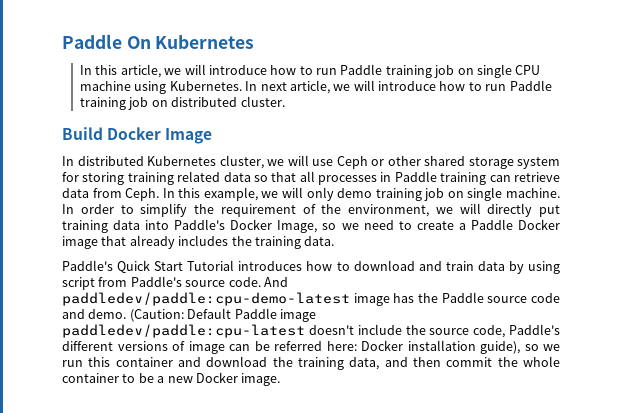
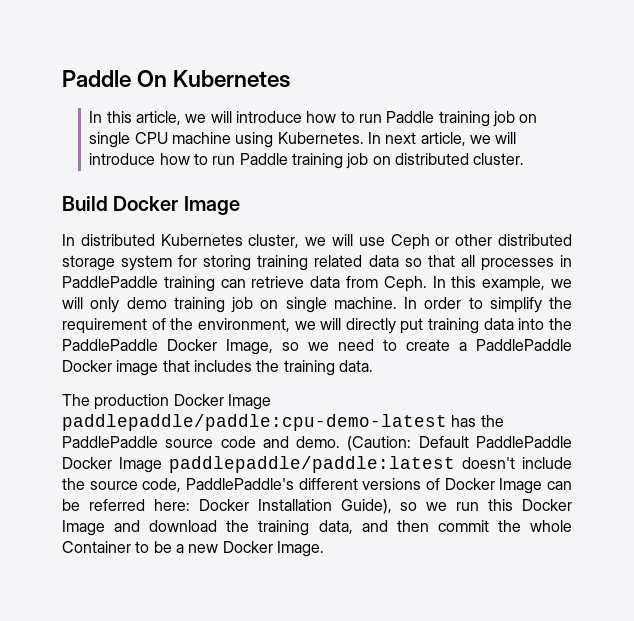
[424,156,465,166] shared -> [498,234,573,246] distributed
[394,171,437,182] Paddle -> [62,276,158,288] PaddlePaddle
[174,219,226,230] Paddle's -> [549,318,572,330] [62,339,158,351] the PaddlePaddle
[470,219,513,230] Paddle -> [476,339,572,351] PaddlePaddle
[129,235,175,249] already -> (190, 366) none
[62,260,560,274] [62,276,288,290] [62,292,390,306] Paddle's Quick Start Tutorial introduces how to download and train data by using script from Paddle's source code. And paddledev/paddle:cpu-demo-latest image -> [62,394,271,410] [62,414,447,431] The production Docker Image paddlepaddle/paddle:cpu-demo-latest
[441,292,484,303] Paddle -> [62,436,158,448] PaddlePaddle
[234,308,316,322] [62,324,305,338] Paddle image paddledev/paddle:cpu-latest -> [475,436,572,448] [62,456,455,473] PaddlePaddle Docker Image paddlepaddle/paddle:latest
[508,324,560,335] Paddle's -> [186,478,294,490] PaddlePaddle's
[188,341,225,354] image -> [444,478,543,494] Docker Image
[407,340,520,354] installation guide), -> [257,499,392,514] Installation Guide),
[115,357,173,367] container -> [521,499,572,511] [62,520,105,536] Docker Image
[62,373,119,383] container -> [62,541,131,553] Container
[241,373,281,386] image. -> [276,541,324,557] Image.

